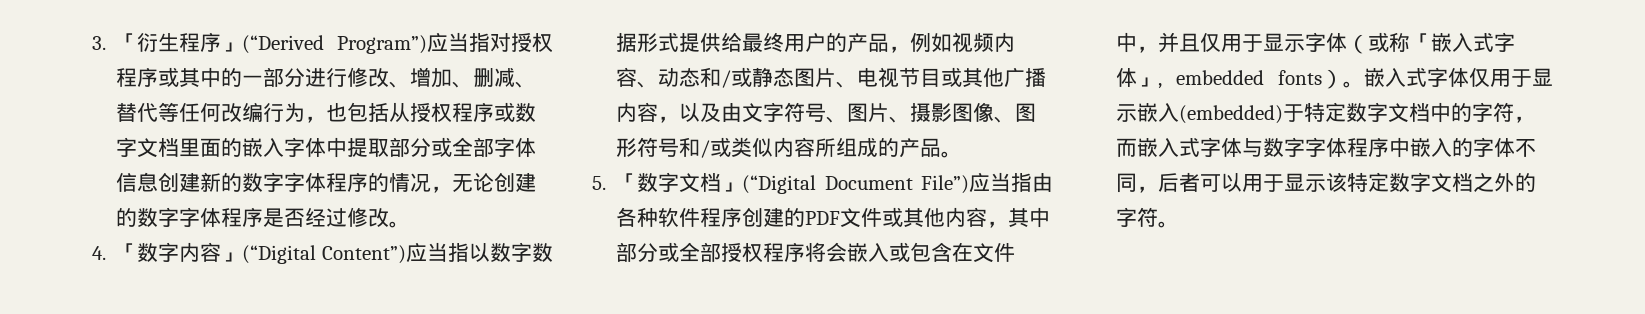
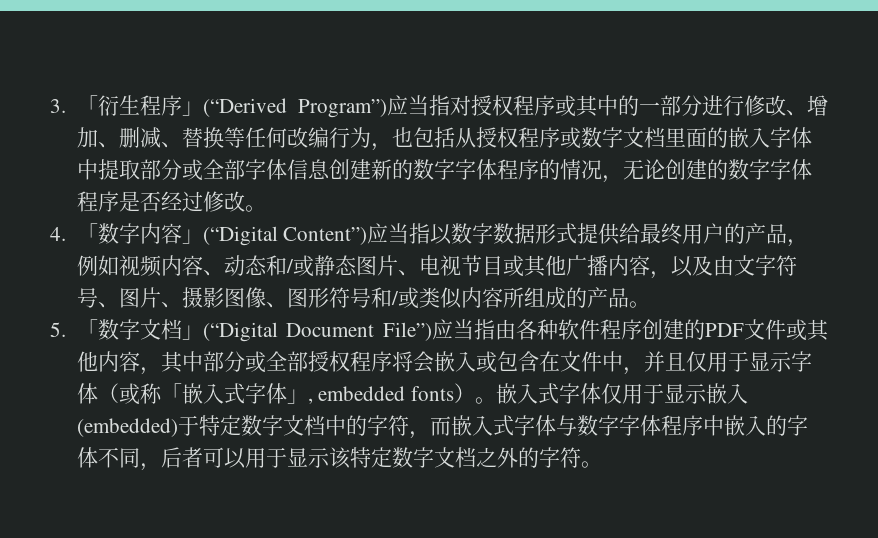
[137,103,159,122] 代 -> [202,127,224,148] 换

